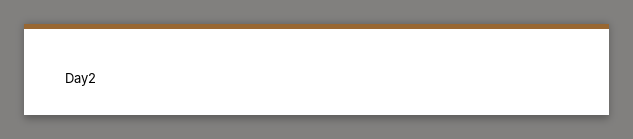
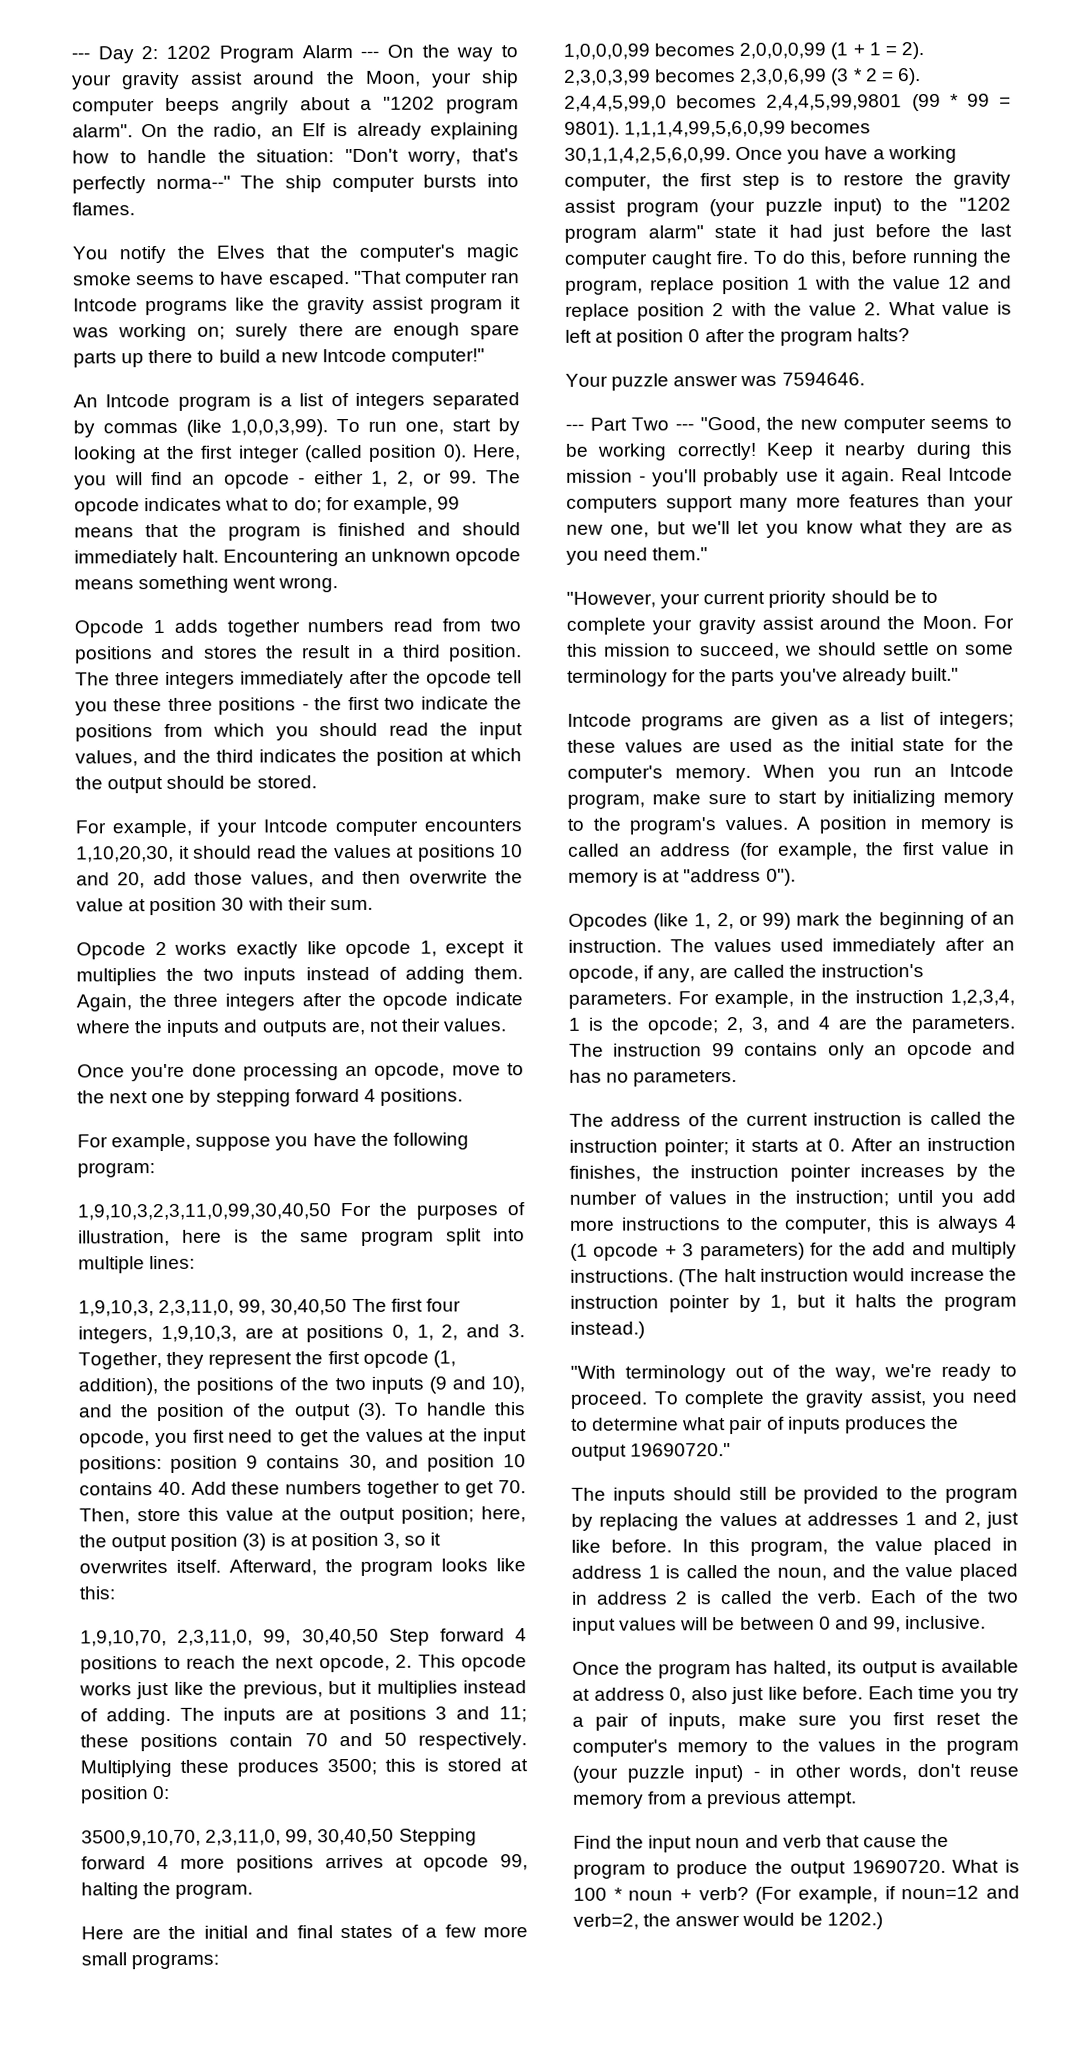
[65,73,96,86] Day2 -> [71,44,518,64] [72,70,519,90] [72,96,519,116] [72,122,519,140] [72,148,519,166] [72,174,520,194] [72,202,135,216] [72,244,519,264] [73,270,520,289] [73,296,521,316] [72,322,520,342] [73,348,486,368] [73,392,520,411] [73,418,520,438] [73,444,521,464] [74,470,521,490] [74,496,460,516] [74,522,521,541] [74,548,521,568] [74,575,339,594] [74,618,521,638] [75,644,522,664] [75,670,522,689] [75,696,523,716] [75,722,523,742] [75,748,522,767] [75,775,317,794] [75,819,522,838] [76,844,523,863] [76,870,523,889] [76,897,373,916] [76,940,524,960] [76,966,523,986] [76,992,523,1012] [75,1018,508,1037] [77,1062,524,1082] [77,1088,463,1107] [77,1132,469,1152] [77,1162,155,1178] [77,1202,525,1221] [78,1228,525,1247] [78,1255,196,1274] [78,1298,461,1317] [78,1324,525,1344] [78,1350,456,1370] [78,1376,525,1396] [78,1402,526,1422] [79,1428,528,1448] [79,1454,527,1474] [79,1480,526,1498] [79,1506,526,1525] [79,1532,442,1552] [79,1558,526,1576] [79,1586,115,1600] [80,1628,528,1647] [80,1654,527,1674] [79,1680,527,1700] [80,1706,527,1726] [80,1732,528,1752] [80,1758,528,1778] [80,1785,171,1804] [81,1828,477,1847] [81,1854,528,1873] [81,1881,254,1900] [81,1924,528,1940] [81,1952,220,1970] [563,42,924,60] [563,68,921,86] [564,93,1012,112] [564,120,872,139] [564,145,957,164] [564,171,1011,191] [564,197,1011,217] [564,223,1012,243] [564,249,1012,269] [565,275,1012,295] [565,301,1012,321] [565,328,910,347] [565,372,865,391] [565,416,1012,434] [565,441,1013,461] [566,467,1013,487] [566,493,1015,513] [566,519,1013,538] [566,547,709,565] [566,590,938,609] [566,615,1014,635] [566,641,1014,660] [567,667,959,687] [567,711,1014,731] [567,737,1014,753] [567,763,1015,783] [567,789,1014,809] [567,815,1014,835] [568,841,1015,860] [568,868,796,887] [568,911,1015,931] [568,937,1015,956] [568,964,924,983] [568,989,1015,1009] [568,1016,1016,1035] [569,1041,1017,1060] [569,1069,738,1087] [569,1111,1016,1127] [569,1137,1016,1157] [569,1163,1016,1182] [569,1189,1016,1207] [570,1215,1017,1234] [570,1241,1017,1261] [570,1267,1017,1287] [570,1293,1017,1313] [570,1321,645,1339] [570,1363,1017,1383] [570,1389,1017,1409] [571,1415,959,1435] [571,1443,732,1461] [571,1485,1018,1505] [571,1511,1019,1531] [571,1537,1018,1556] [571,1563,1018,1581] [571,1589,1019,1605] [572,1615,987,1635] [572,1659,1019,1679] [572,1685,1019,1705] [572,1711,1019,1731] [572,1737,1019,1757] [572,1763,1019,1783] [573,1790,857,1809] [573,1833,950,1853] [573,1859,1020,1879] [573,1885,1020,1904] [573,1912,883,1930] --- Day 2: 1202 Program Alarm --- On the way to your gravity assist around the Moon, your ship computer beeps angrily about a "1202 program alarm". On the radio, an Elf is already explaining how to handle the situation: "Don't worry, that's perfectly norma--" The ship computer bursts into flames. // You notify the Elves that the computer's magic smoke seems to have escaped. "That computer ran Intcode programs like the gravity assist program it was working on; surely there are enough spare parts up there to build a new Intcode computer!" // An Intcode program is a list of integers separated by commas (like 1,0,0,3,99). To run one, start by looking at the first integer (called position 0). Here, you will find an opcode - either 1, 2, or 99. The opcode indicates what to do; for example, 99 means that the program is finished and should immediately halt. Encountering an unknown opcode means something went wrong. // Opcode 1 adds together numbers read from two positions and stores the result in a third position. The three integers immediately after the opcode tell you these three positions - the first two indicate the positions from which you should read the input values, and the third indicates the position at which the output should be stored. // For example, if your Intcode computer encounters 1,10,20,30, it should read the values at positions 10 and 20, add those values, and then overwrite the value at position 30 with their sum. // Opcode 2 works exactly like opcode 1, except it multiplies the two inputs instead of adding them. Again, the three integers after the opcode indicate where the inputs and outputs are, not their values. // Once you're done processing an opcode, move to the next one by stepping forward 4 positions. // For example, suppose you have the following program: // 1,9,10,3,2,3,11,0,99,30,40,50 For the purposes of illustration, here is the same program split into multiple lines: // 1,9,10,3, 2,3,11,0, 99, 30,40,50 The first four integers, 1,9,10,3, are at positions 0, 1, 2, and 3. Together, they represent the first opcode (1, addition), the positions of the two inputs (9 and 10), and the position of the output (3). To handle this opcode, you first need to get the values at the input positions: position 9 contains 30, and position 10 contains 40. Add these numbers together to get 70. Then, store this value at the output position; here, the output position (3) is at position 3, so it overwrites itself. Afterward, the program looks like this: // 1,9,10,70, 2,3,11,0, 99, 30,40,50 Step forward 4 positions to reach the next opcode, 2. This opcode works just like the previous, but it multiplies instead of adding. The inputs are at positions 3 and 11; these positions contain 70 and 50 respectively. Multiplying these produces 3500; this is stored at position 0: // 3500,9,10,70, 2,3,11,0, 99, 30,40,50 Stepping forward 4 more positions arrives at opcode 99, halting the program. // Here are the initial and final states of a few more small programs: // 1,0,0,0,99 becomes 2,0,0,0,99 (1 + 1 = 2). 2,3,0,3,99 becomes 2,3,0,6,99 (3 * 2 = 6). 2,4,4,5,99,0 becomes 2,4,4,5,99,9801 (99 * 99 = 9801). 1,1,1,4,99,5,6,0,99 becomes 30,1,1,4,2,5,6,0,99. Once you have a working computer, the first step is to restore the gravity assist program (your puzzle input) to the "1202 program alarm" state it had just before the last computer caught fire. To do this, before running the program, replace position 1 with the value 12 and replace position 2 with the value 2. What value is left at position 0 after the program halts? // Your puzzle answer was 7594646. // --- Part Two --- "Good, the new computer seems to be working correctly! Keep it nearby during this mission - you'll probably use it again. Real Intcode computers support many more features than your new one, but we'll let you know what they are as you need them." // "However, your current priority should be to complete your gravity assist around the Moon. For this mission to succeed, we should settle on some terminology for the parts you've already built." // Intcode programs are given as a list of integers; these values are used as the initial state for the computer's memory. When you run an Intcode program, make sure to start by initializing memory to the program's values. A position in memory is called an address (for example, the first value in memory is at "address 0"). // Opcodes (like 1, 2, or 99) mark the beginning of an instruction. The values used immediately after an opcode, if any, are called the instruction's parameters. For example, in the instruction 1,2,3,4, 1 is the opcode; 2, 3, and 4 are the parameters. The instruction 99 contains only an opcode and has no parameters. // The address of the current instruction is called the instruction pointer; it starts at 0. After an instruction finishes, the instruction pointer increases by the number of values in the instruction; until you add more instructions to the computer, this is always 4 (1 opcode + 3 parameters) for the add and multiply instructions. (The halt instruction would increase the instruction pointer by 1, but it halts the program instead.) // "With terminology out of the way, we're ready to proceed. To complete the gravity assist, you need to determine what pair of inputs produces the output 19690720." // The inputs should still be provided to the program by replacing the values at addresses 1 and 2, just like before. In this program, the value placed in address 1 is called the noun, and the value placed in address 2 is called the verb. Each of the two input values will be between 0 and 99, inclusive. // Once the program has halted, its output is available at address 0, also just like before. Each time you try a pair of inputs, make sure you first reset the computer's memory to the values in the program (your puzzle input) - in other words, don't reuse memory from a previous attempt. // Find the input noun and verb that cause the program to produce the output 19690720. What is 100 * noun + verb? (For example, if noun=12 and verb=2, the answer would be 1202.)

